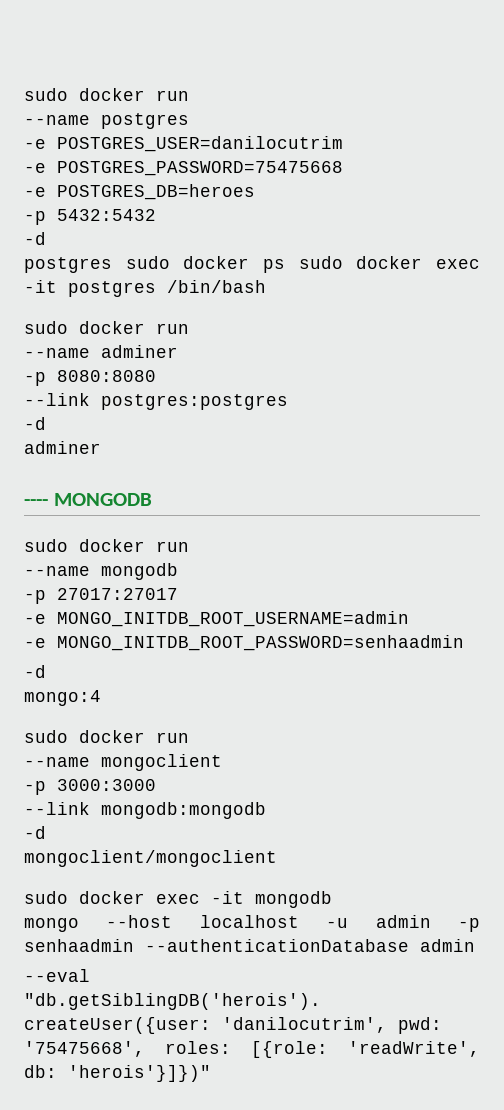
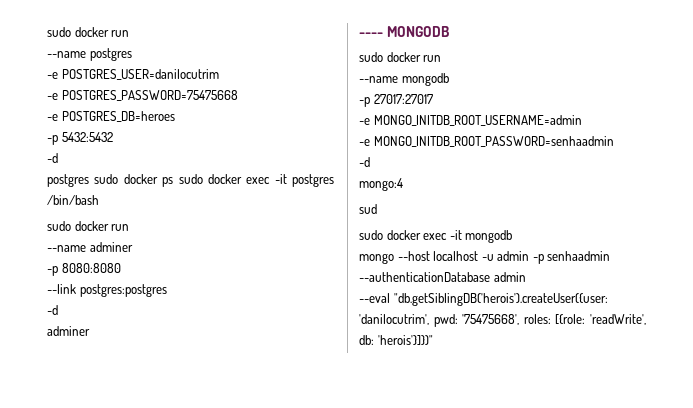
[24,730,189,743] [24,754,222,771] [24,779,156,795] [24,802,266,819] [24,826,46,839] [24,850,277,867] sudo docker run // --name mongoclient // -p 3000:3000 // --link mongodb:mongodb // -d // mongoclient/mongoclient -> [359,204,377,214] sud

